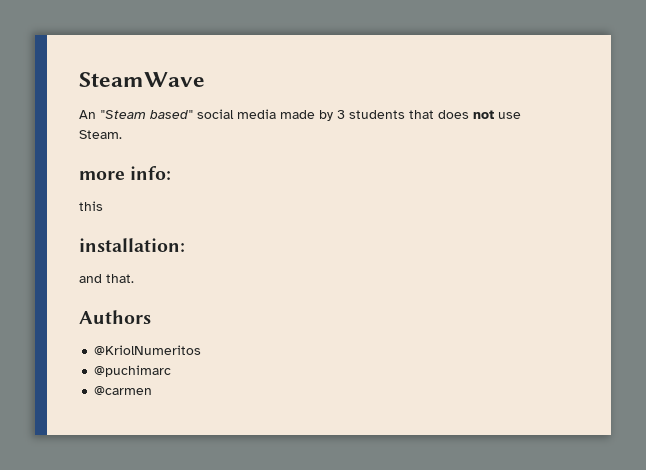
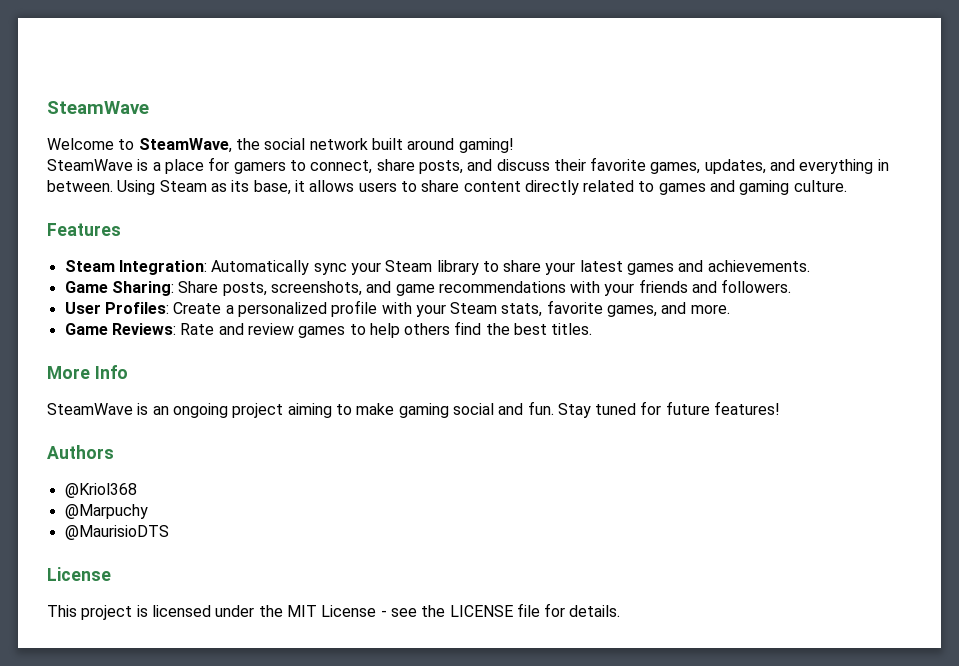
[79,109,521,121] [79,130,122,139] [79,166,172,180] [79,201,103,211] [79,238,185,252] [79,274,134,283] [79,310,151,324] [94,345,202,355] [94,365,172,377] [94,386,153,395] An "Steam based" social media made by 3 students that does not use Steam. // more info: // this // installation: // and that. // Authors // @KriolNumeritos // @puchimarc // @carmen -> [47,138,514,153] [47,157,889,174] [47,180,847,195] [47,223,121,236] [64,260,810,275] [64,279,792,296] [64,300,730,317] [64,321,593,338] [47,365,128,379] [47,401,781,418] [47,445,114,459] [64,483,137,498] [64,504,148,519] [64,525,169,540] [47,567,111,581] [47,603,621,620] Welcome to SteamWave, the social network built around gaming! // SteamWave is a place for gamers to connect, share posts, and discuss their favorite games, updates, and everything in between. Using Steam as its base, it allows users to share content directly related to games and gaming culture. // Features // Steam Integration: Automatically sync your Steam library to share your latest games and achievements. // Game Sharing: Share posts, screenshots, and game recommendations with your friends and followers. // User Profiles: Create a personalized profile with your Steam stats, favorite games, and more. // Game Reviews: Rate and review games to help others find the best titles. // More Info // SteamWave is an ongoing project aiming to make gaming social and fun. Stay tuned for future features! // Authors // @Kriol368 // @Marpuchy // @MaurisioDTS // License // This project is licensed under the MIT License - see the LICENSE file for details.

